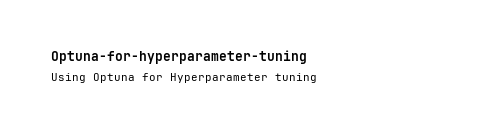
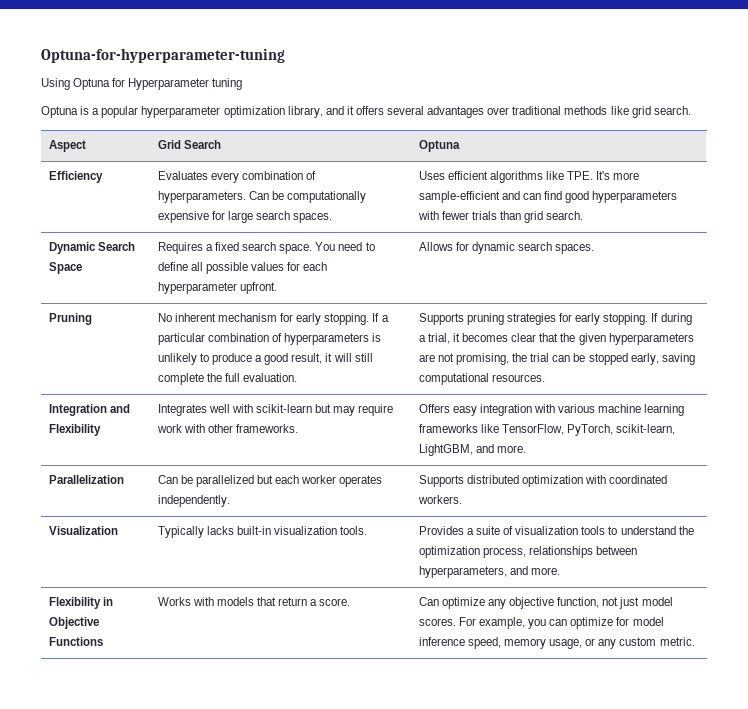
(317, 78) none -> [41,106,691,118] [48,140,86,152] [157,140,221,149] [418,140,460,152] [48,171,103,183] [157,171,317,183] [157,191,367,203] [157,211,333,223] [418,171,640,183] [418,191,678,203] [417,211,584,223] [48,242,135,254] [48,262,82,274] [157,242,375,254] [157,262,328,274] [157,282,277,294] [418,242,595,254] [48,313,92,325] [157,313,389,325] [157,333,382,345] [157,353,373,365] [157,373,298,385] [418,313,692,325] [418,333,694,345] [418,353,695,365] [418,373,545,385] [48,404,130,416] [48,424,101,436] [157,404,394,416] [156,424,299,433] [418,404,685,416] [418,424,676,436] [418,444,526,456] [48,475,124,484] [157,475,383,487] [157,495,230,507] [418,475,668,487] [417,495,462,504] [48,526,118,535] [157,526,368,538] [418,526,694,535] [418,546,638,558] [418,566,560,578] [48,597,113,609] [48,617,99,629] [48,637,103,646] [157,597,351,606] [418,597,673,609] [418,617,664,629] [418,637,695,649] // Optuna is a popular hyperparameter optimization library, and it offers several advantages over traditional methods like grid search. // Aspect | Grid Search | Optuna // Efficiency | Evaluates every combination of hyperparameters. Can be computationally expensive for large search spaces. | Uses efficient algorithms like TPE. It's more sample-efficient and can find good hyperparameters with fewer trials than grid search. // Dynamic Search Space | Requires a fixed search space. You need to define all possible values for each hyperparameter upfront. | Allows for dynamic search spaces. // Pruning | No inherent mechanism for early stopping. If a particular combination of hyperparameters is unlikely to produce a good result, it will still complete the full evaluation. | Supports pruning strategies for early stopping. If during a trial, it becomes clear that the given hyperparameters are not promising, the trial can be stopped early, saving computational resources. // Integration and Flexibility | Integrates well with scikit-learn but may require work with other frameworks. | Offers easy integration with various machine learning frameworks like TensorFlow, PyTorch, scikit-learn, LightGBM, and more. // Parallelization | Can be parallelized but each worker operates independently. | Supports distributed optimization with coordinated workers. // Visualization | Typically lacks built-in visualization tools. | Provides a suite of visualization tools to understand the optimization process, relationships between hyperparameters, and more. // Flexibility in Objective Functions | Works with models that return a score. | Can optimize any objective function, not just model scores. For example, you can optimize for model inference speed, memory usage, or any custom metric.

